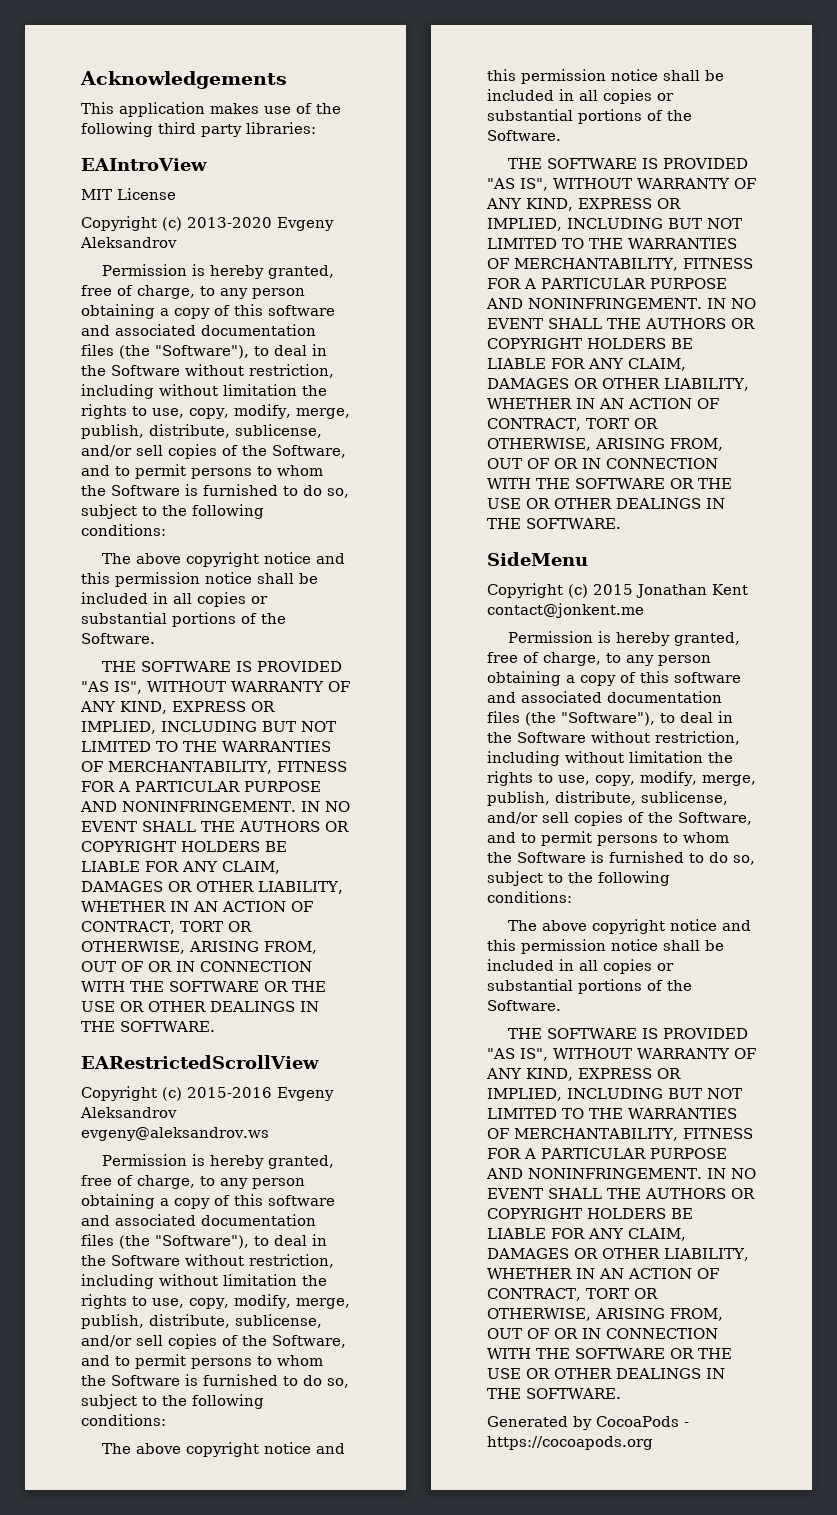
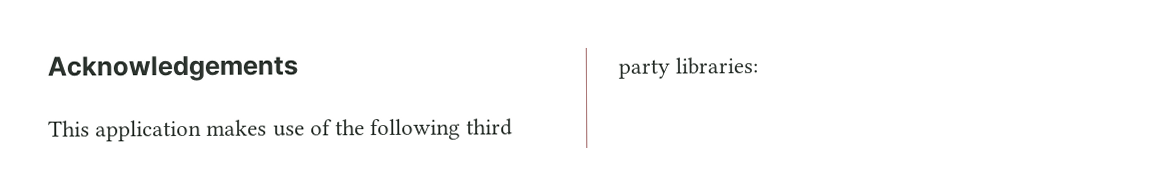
[81,158,207,171] [81,188,176,200] [81,216,334,231] [80,237,177,248] [101,264,334,279] [81,285,305,299] [81,304,335,319] [81,324,316,336] [81,344,327,359] [81,364,334,378] [81,384,327,399] [81,404,350,419] [81,424,322,439] [81,444,346,459] [81,464,323,479] [81,484,349,498] [81,504,264,519] [81,524,166,536] [101,552,345,567] [81,572,318,587] [81,592,268,607] [81,612,286,627] [81,633,155,644] [101,661,342,672] [81,681,350,694] [80,701,275,714] [81,721,336,734] [81,741,331,752] [81,761,347,774] [81,781,321,792] [80,801,350,812] [81,821,349,832] [81,841,287,852] [81,861,280,874] [81,881,343,894] [81,901,313,912] [81,921,252,934] [81,941,317,954] [81,961,312,972] [81,981,326,992] [81,1001,319,1012] [81,1021,215,1032] [81,1055,319,1069] [81,1086,334,1101] [80,1107,177,1118] [81,1127,269,1141] [101,1154,334,1169] [81,1175,305,1189] [81,1194,335,1209] [81,1214,316,1226] [81,1234,327,1249] [81,1254,334,1268] [81,1274,327,1289] [81,1294,350,1309] [81,1314,322,1329] [81,1334,346,1349] [81,1354,323,1369] [81,1374,349,1388] [81,1394,264,1409] [81,1414,166,1426] [101,1442,345,1457] [487,69,724,84] [487,89,674,104] [487,109,692,124] [487,130,561,141] [507,158,748,169] [487,178,756,191] [486,198,681,211] [487,218,742,231] [487,238,737,249] [487,258,753,271] [487,278,727,289] [486,298,756,309] [487,318,755,329] [487,338,693,349] [487,358,686,371] [487,378,749,391] [487,398,719,409] [487,418,658,431] [487,438,723,451] [487,458,718,469] [487,478,732,489] [487,498,725,509] [487,518,621,529] [487,552,588,566] [487,583,748,598] [487,603,644,618] [507,631,740,646] [487,652,711,666] [487,671,741,686] [487,691,722,703] [487,711,733,726] [487,731,740,745] [487,751,733,766] [487,771,756,786] [487,791,728,806] [487,811,752,826] [487,831,729,846] [487,851,755,865] [487,871,670,886] [487,891,572,903] [507,919,751,934] [487,939,724,954] [487,959,674,974] [487,979,692,994] [487,1000,561,1011] [507,1028,748,1039] [487,1048,756,1061] [486,1068,681,1081] [487,1088,742,1101] [487,1108,737,1119] [487,1128,753,1141] [487,1148,727,1159] [486,1168,756,1179] [487,1188,755,1199] [487,1208,693,1219] [487,1228,686,1241] [487,1248,749,1261] [487,1268,719,1279] [487,1288,658,1301] [487,1308,723,1321] [487,1328,718,1339] [487,1348,732,1359] [487,1368,725,1379] [487,1388,621,1399] [487,1416,689,1430] [487,1436,653,1450] // EAIntroView // MIT License // Copyright (c) 2013-2020 Evgeny Aleksandrov // Permission is hereby granted, free of charge, to any person obtaining a copy of this software and associated documentation files (the "Software"), to deal in the Software without restriction, including without limitation the rights to use, copy, modify, merge, publish, distribute, sublicense, and/or sell copies of the Software, and to permit persons to whom the Software is furnished to do so, subject to the following conditions: // The above copyright notice and this permission notice shall be included in all copies or substantial portions of the Software. // THE SOFTWARE IS PROVIDED "AS IS", WITHOUT WARRANTY OF ANY KIND, EXPRESS OR IMPLIED, INCLUDING BUT NOT LIMITED TO THE WARRANTIES OF MERCHANTABILITY, FITNESS FOR A PARTICULAR PURPOSE AND NONINFRINGEMENT. IN NO EVENT SHALL THE AUTHORS OR COPYRIGHT HOLDERS BE LIABLE FOR ANY CLAIM, DAMAGES OR OTHER LIABILITY, WHETHER IN AN ACTION OF CONTRACT, TORT OR OTHERWISE, ARISING FROM, OUT OF OR IN CONNECTION WITH THE SOFTWARE OR THE USE OR OTHER DEALINGS IN THE SOFTWARE. // EARestrictedScrollView // Copyright (c) 2015-2016 Evgeny Aleksandrov evgeny@aleksandrov.ws // Permission is hereby granted, free of charge, to any person obtaining a copy of this software and associated documentation files (the "Software"), to deal in the Software without restriction, including without limitation the rights to use, copy, modify, merge, publish, distribute, sublicense, and/or sell copies of the Software, and to permit persons to whom the Software is furnished to do so, subject to the following conditions: // The above copyright notice and this permission notice shall be included in all copies or substantial portions of the Software. // THE SOFTWARE IS PROVIDED "AS IS", WITHOUT WARRANTY OF ANY KIND, EXPRESS OR IMPLIED, INCLUDING BUT NOT LIMITED TO THE WARRANTIES OF MERCHANTABILITY, FITNESS FOR A PARTICULAR PURPOSE AND NONINFRINGEMENT. IN NO EVENT SHALL THE AUTHORS OR COPYRIGHT HOLDERS BE LIABLE FOR ANY CLAIM, DAMAGES OR OTHER LIABILITY, WHETHER IN AN ACTION OF CONTRACT, TORT OR OTHERWISE, ARISING FROM, OUT OF OR IN CONNECTION WITH THE SOFTWARE OR THE USE OR OTHER DEALINGS IN THE SOFTWARE. // SideMenu // Copyright (c) 2015 Jonathan Kent contact@jonkent.me // Permission is hereby granted, free of charge, to any person obtaining a copy of this software and associated documentation files (the "Software"), to deal in the Software without restriction, including without limitation the rights to use, copy, modify, merge, publish, distribute, sublicense, and/or sell copies of the Software, and to permit persons to whom the Software is furnished to do so, subject to the following conditions: // The above copyright notice and this permission notice shall be included in all copies or substantial portions of the Software. // THE SOFTWARE IS PROVIDED "AS IS", WITHOUT WARRANTY OF ANY KIND, EXPRESS OR IMPLIED, INCLUDING BUT NOT LIMITED TO THE WARRANTIES OF MERCHANTABILITY, FITNESS FOR A PARTICULAR PURPOSE AND NONINFRINGEMENT. IN NO EVENT SHALL THE AUTHORS OR COPYRIGHT HOLDERS BE LIABLE FOR ANY CLAIM, DAMAGES OR OTHER LIABILITY, WHETHER IN AN ACTION OF CONTRACT, TORT OR OTHERWISE, ARISING FROM, OUT OF OR IN CONNECTION WITH THE SOFTWARE OR THE USE OR OTHER DEALINGS IN THE SOFTWARE. // Generated by CocoaPods - https://cocoapods.org -> (759, 66) none

